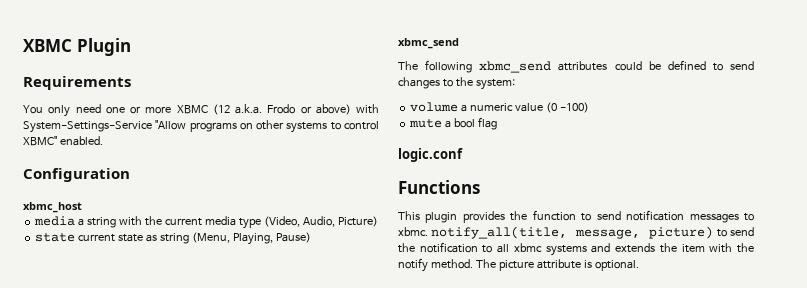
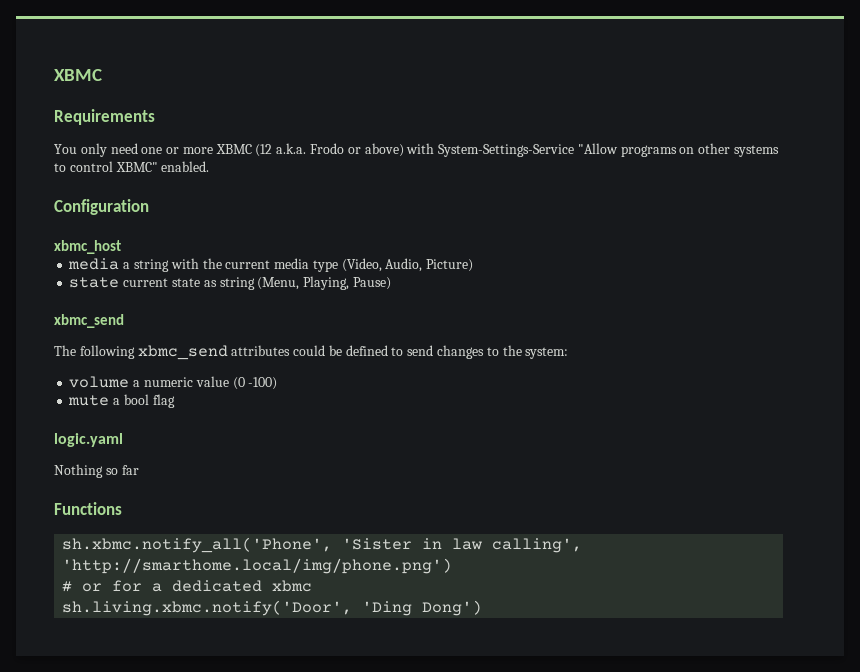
[23,38,131,56] XBMC Plugin -> [54,69,102,81] XBMC
[398,148,463,162] [398,180,480,194] [398,210,754,223] [398,226,754,239] [398,242,754,256] [398,258,639,272] logic.conf // Functions // This plugin provides the function to send notification messages to xbmc. notify_all(title, message, picture) to send the notification to all xbmc systems and extends the item with the notify method. The picture attribute is optional. -> [54,433,123,447] [54,464,139,478] [54,502,122,515] [62,537,583,553] [62,558,453,574] [62,580,313,592] [62,600,483,616] logic.yaml // Nothing so far // Functions // sh.xbmc.notify_all('Phone', 'Sister in law calling', 'http://smarthome.local/img/phone.png') // # or for a dedicated xbmc // sh.living.xbmc.notify('Door', 'Ding Dong')

